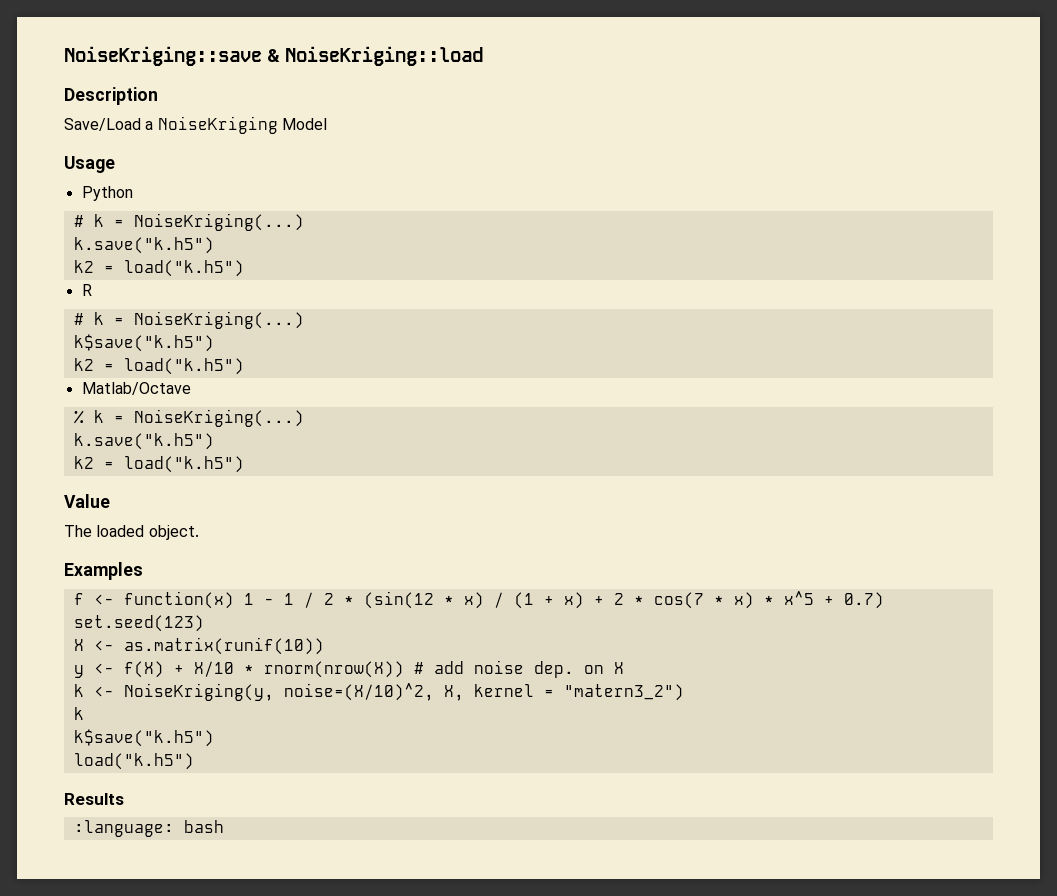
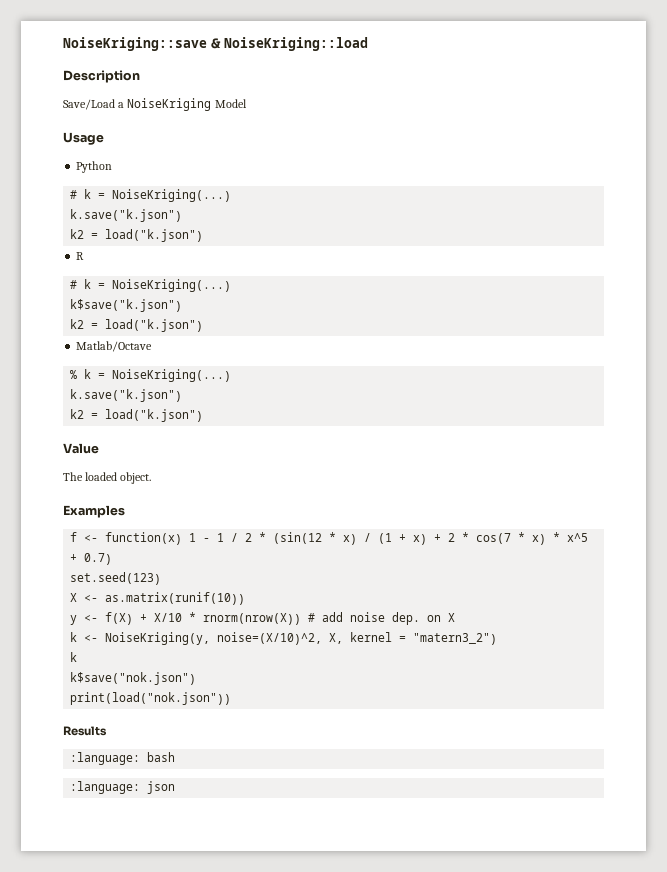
[73,237,214,254] [73,260,244,277] k.save("k.h5") // k2 = load("k.h5") -> [70,209,183,222] [70,229,204,242] k.save("k.json") // k2 = load("k.json")
[73,334,214,352] [73,358,244,375] k$save("k.h5") // k2 = load("k.h5") -> [70,299,183,312] [70,319,204,332] k$save("k.json") // k2 = load("k.json")
[73,433,214,450] [73,456,244,473] k.save("k.h5") // k2 = load("k.h5") -> [70,389,183,402] [70,409,204,422] k.save("k.json") // k2 = load("k.json")
[73,729,214,747] [73,753,194,770] k$save("k.h5") // load("k.h5") -> [70,672,197,685] [70,692,232,705] k$save("nok.json") // print(load("nok.json"))
(224, 826) none -> [70,781,176,794] // :language: json

